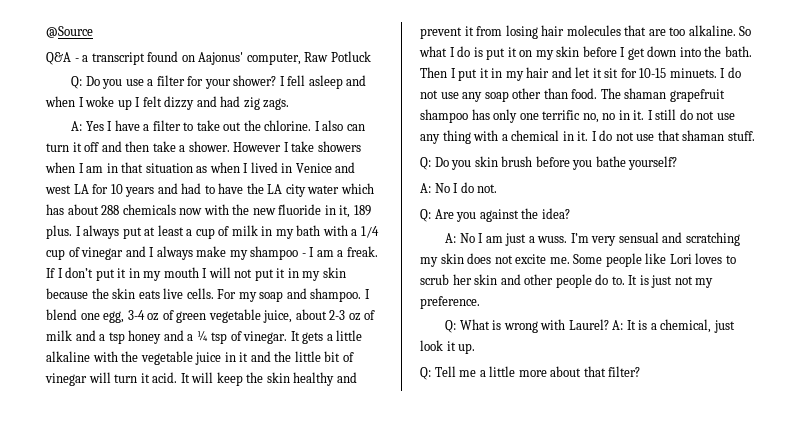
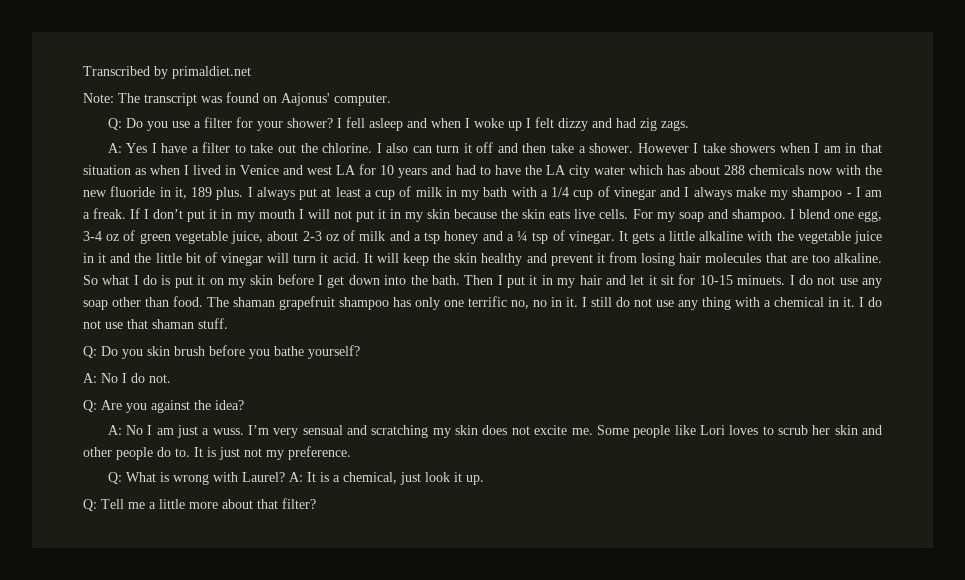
[46,26,93,38] [46,51,371,65] @Source // Q&A - a transcript found on Aajonus' computer, Raw Potluck -> [83,66,251,79] [83,92,391,106] Transcribed by primaldiet.net // Note: The transcript was found on Aajonus' computer.

